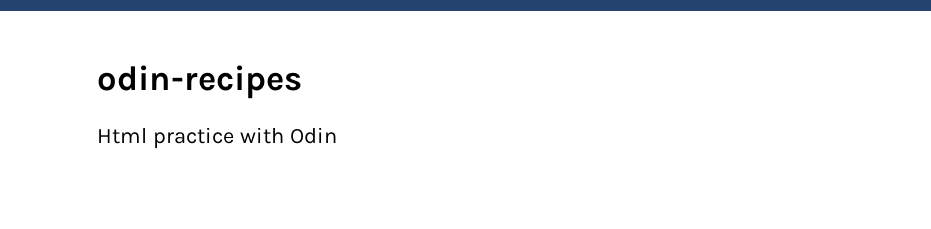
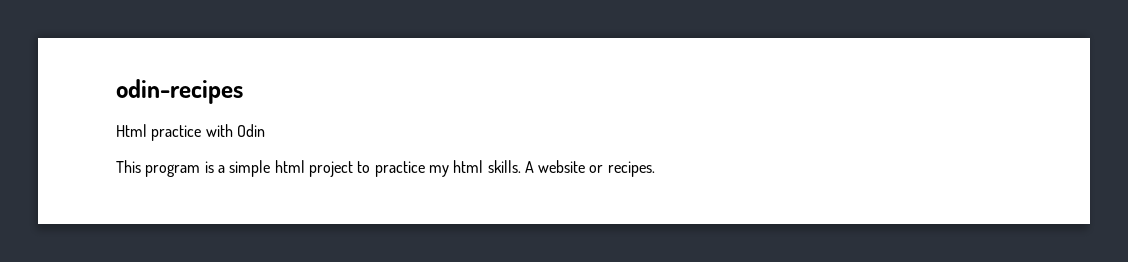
(337, 135) none -> [116,160,655,177] // This program is a simple html project to practice my html skills. A website or recipes.

